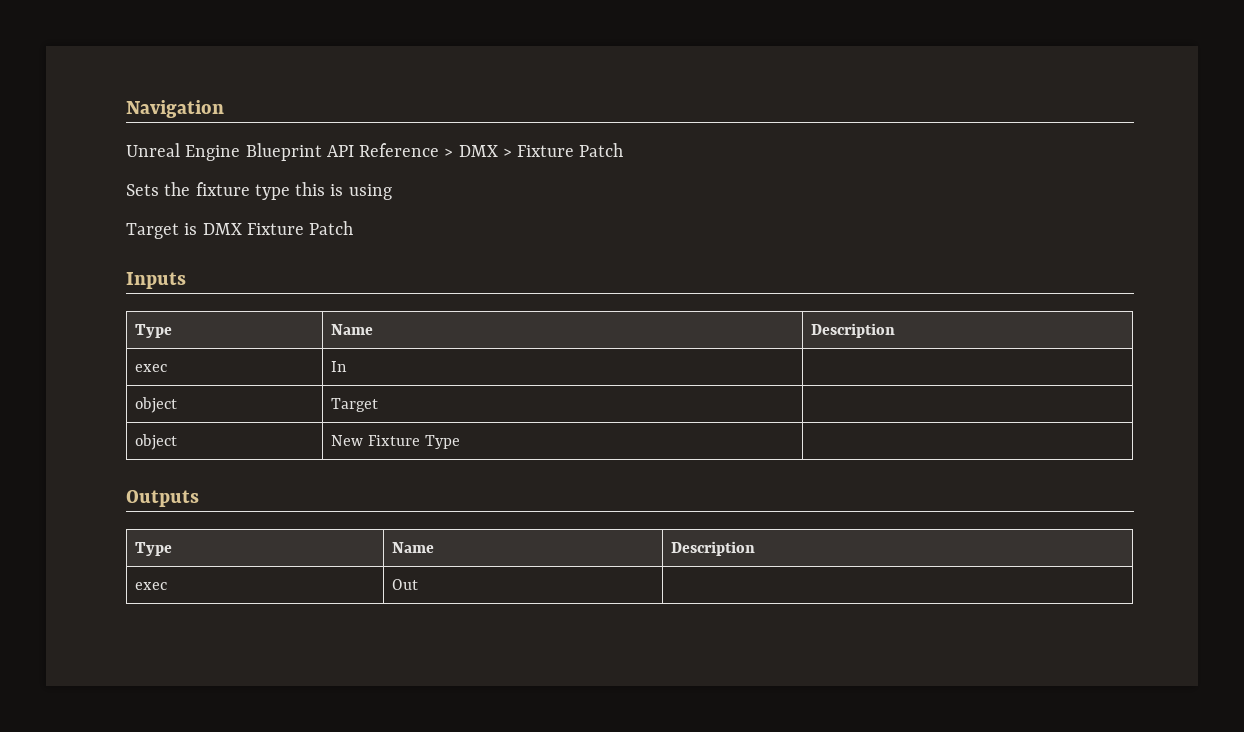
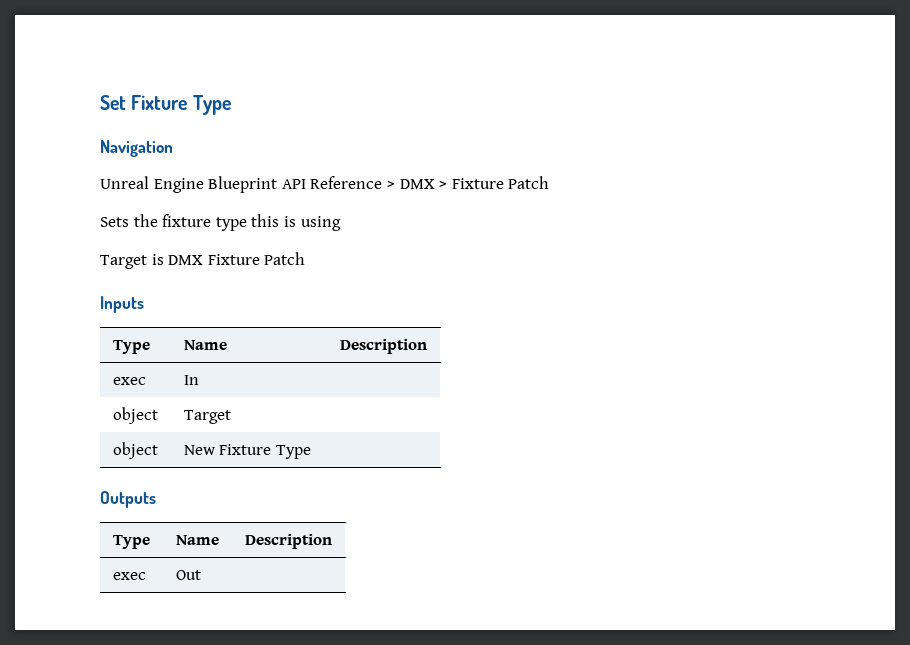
(126, 109) none -> [100,95,231,115] Set Fixture Type //

